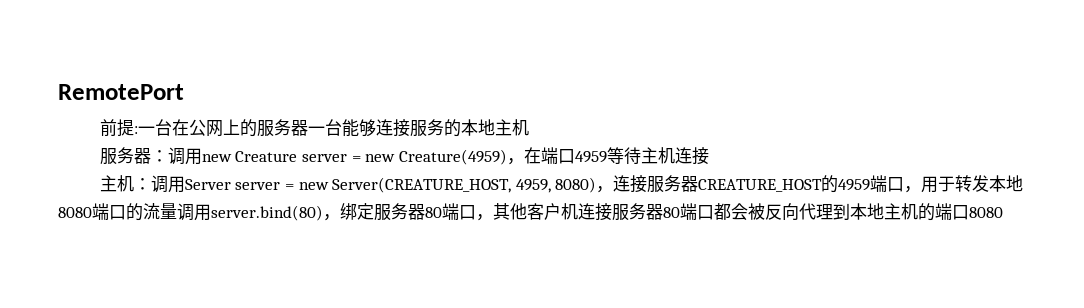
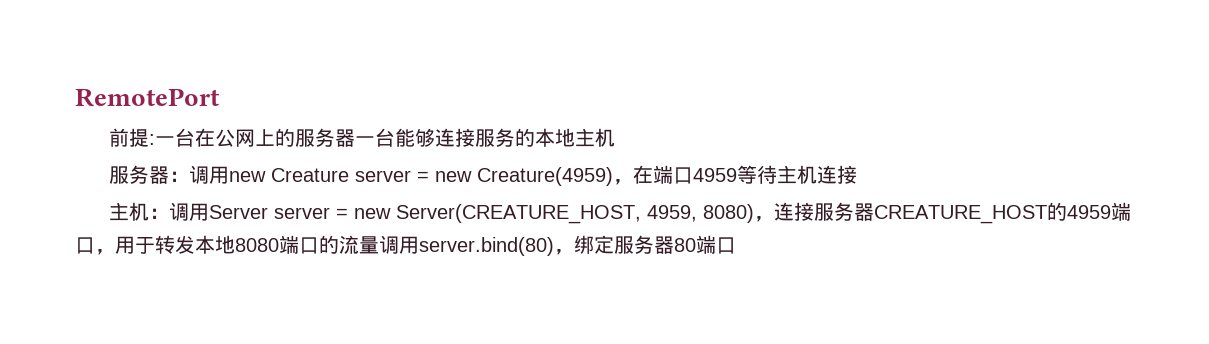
[476,203,1003,221] ，其他客户机连接服务器80端口都会被反向代理到本地主机的端口8080 -> (736, 245) none

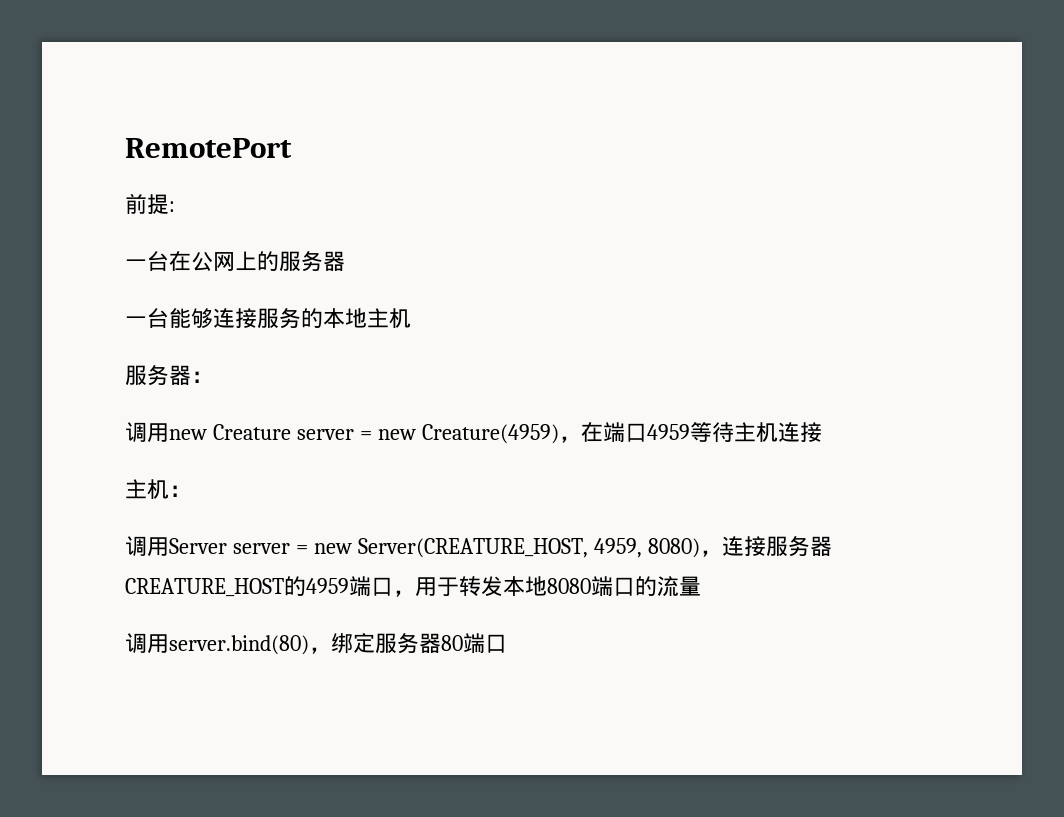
(155, 139) none -> (175, 206) //
(355, 138) none -> (345, 261) //
(189, 176) none -> (213, 377) //
(169, 213) none -> (191, 491) //
(379, 245) none -> (701, 586) //

